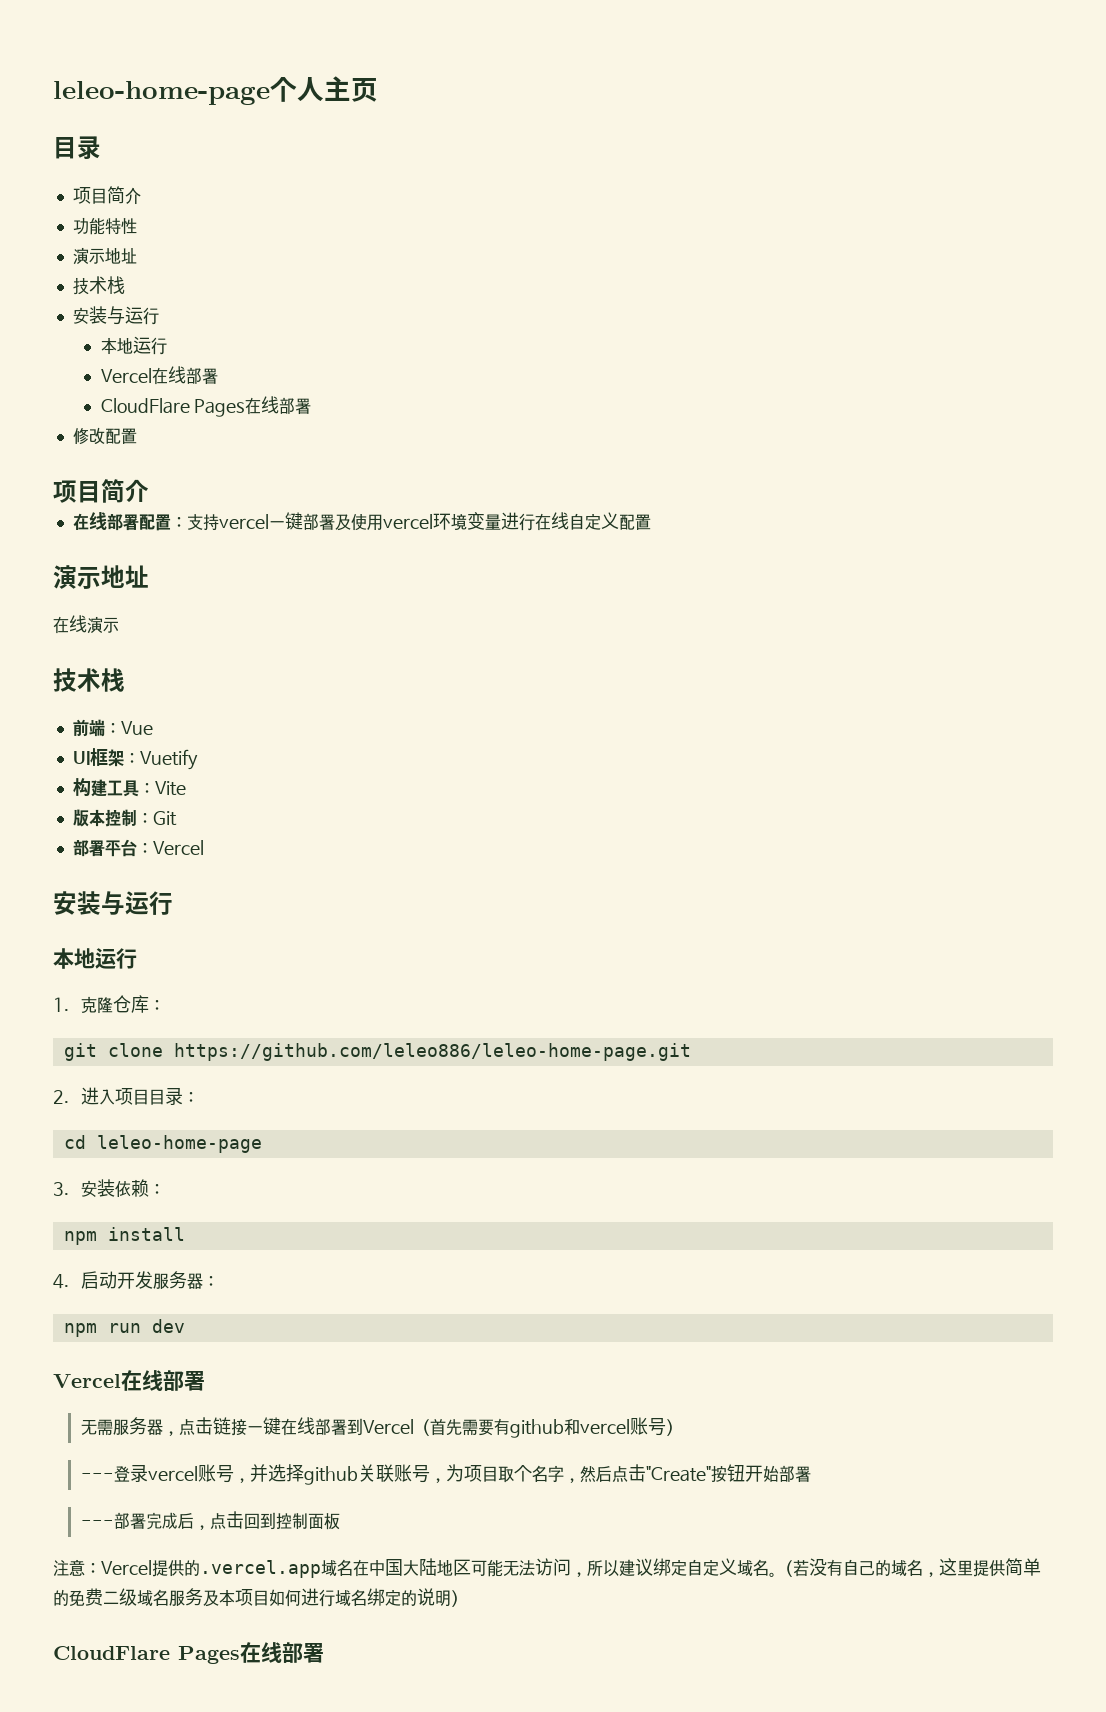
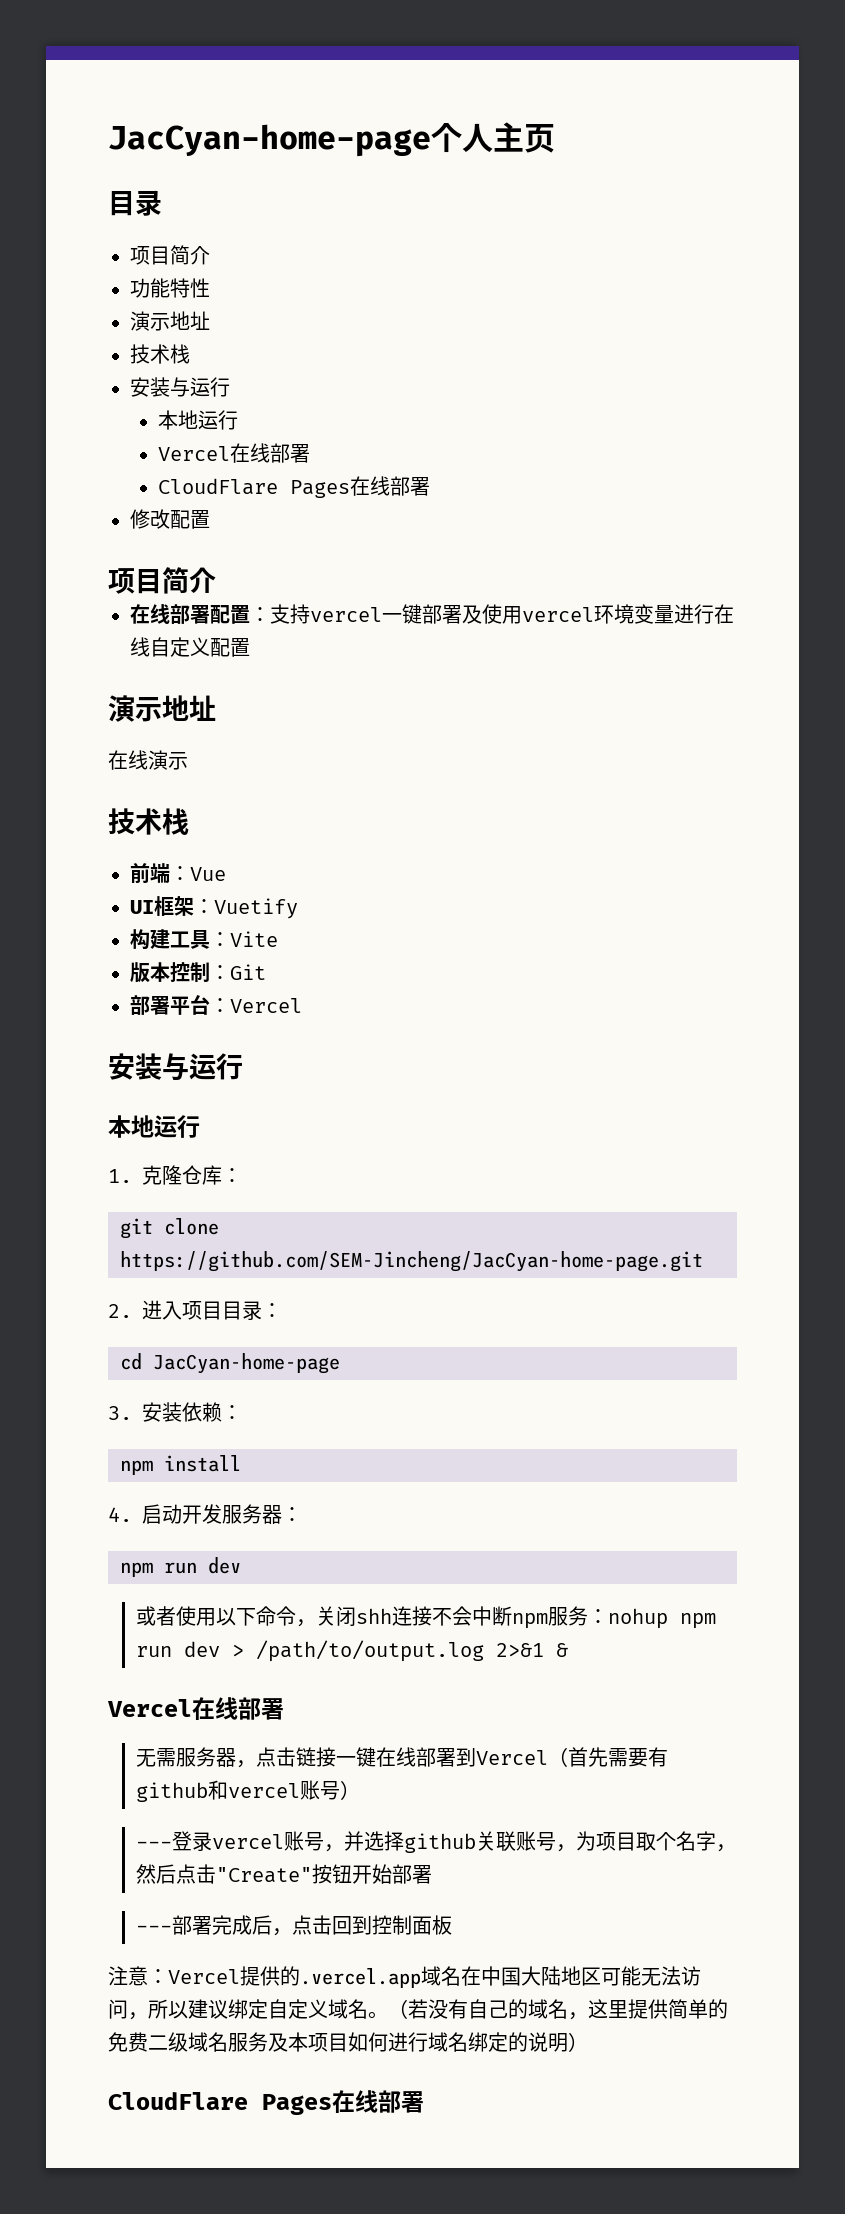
[53,81,270,105] leleo-home-page -> [108,124,431,157] JacCyan-home-page
[173,1043,691,1061] https://github.com/leleo886/leleo-home-page.git -> [120,1251,703,1272] https://github.com/SEM-Jincheng/JacCyan-home-page.git
[96,1135,262,1153] leleo-home-page -> [153,1353,340,1374] JacCyan-home-page
(185, 1326) none -> [135,1606,716,1629] [135,1640,568,1662] // 或者使用以下命令，关闭shh连接不会中断npm服务：nohup npm run dev > /path/to/output.log 2>&1 &

